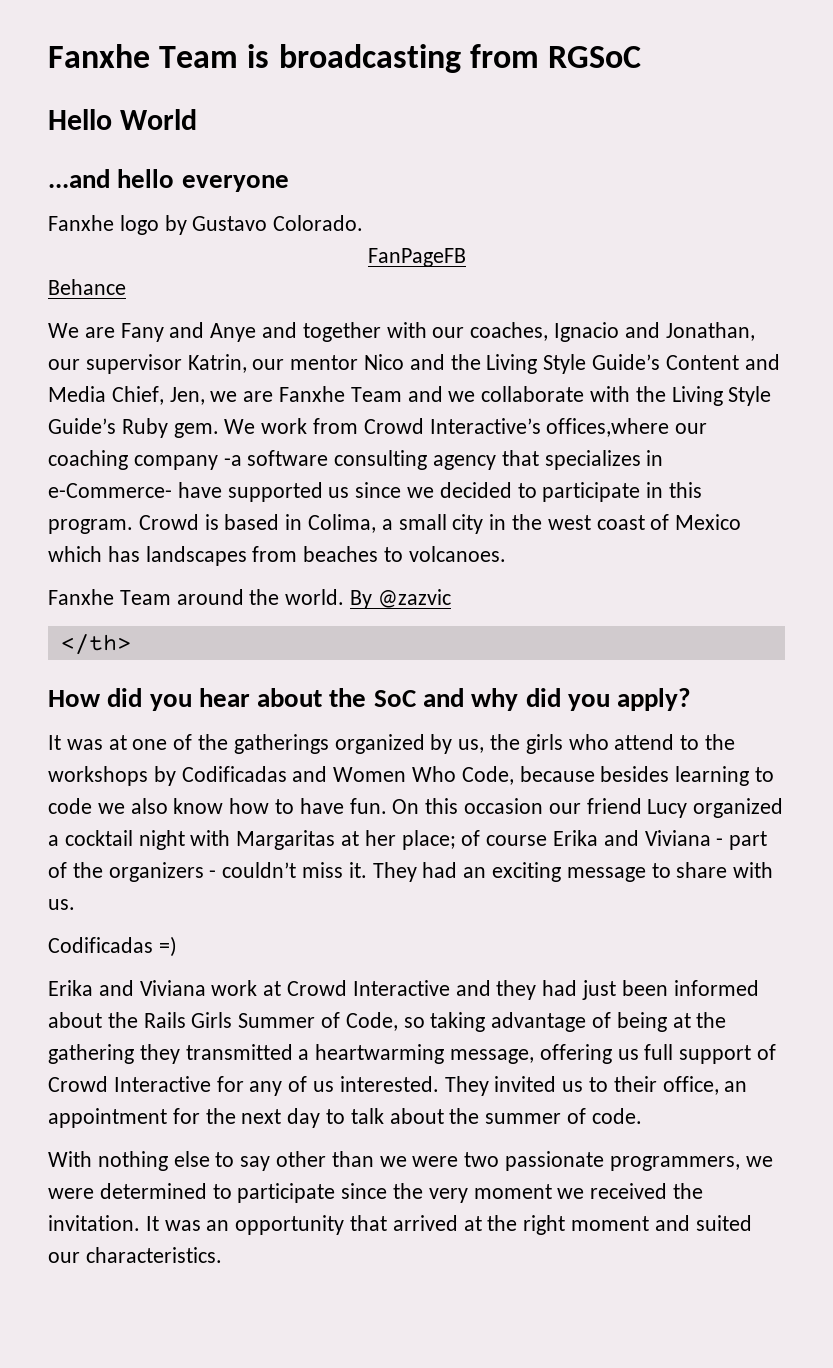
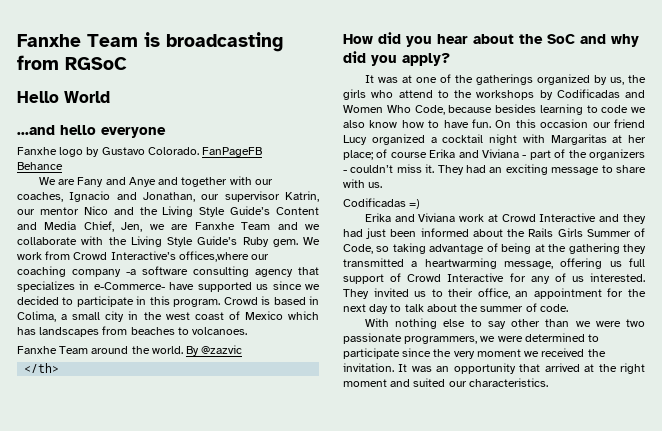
(364, 223) // -> (199, 151) none

